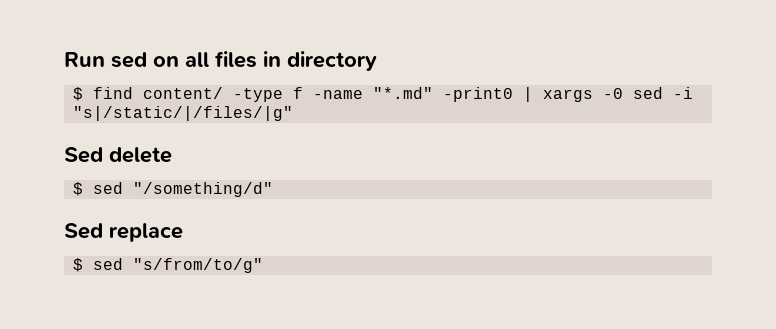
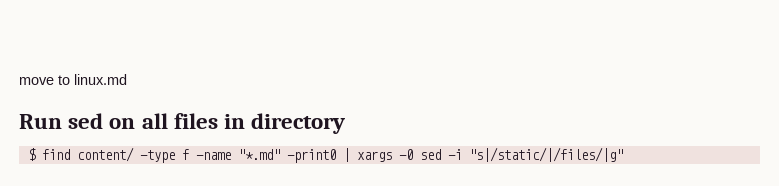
(64, 59) none -> [19,74,127,85] move to linux.md //
[64,147,172,163] [72,182,273,197] [64,223,183,242] [72,258,263,273] // Sed delete // $ sed "/something/d" // Sed replace // $ sed "s/from/to/g" -> (623, 154) none

